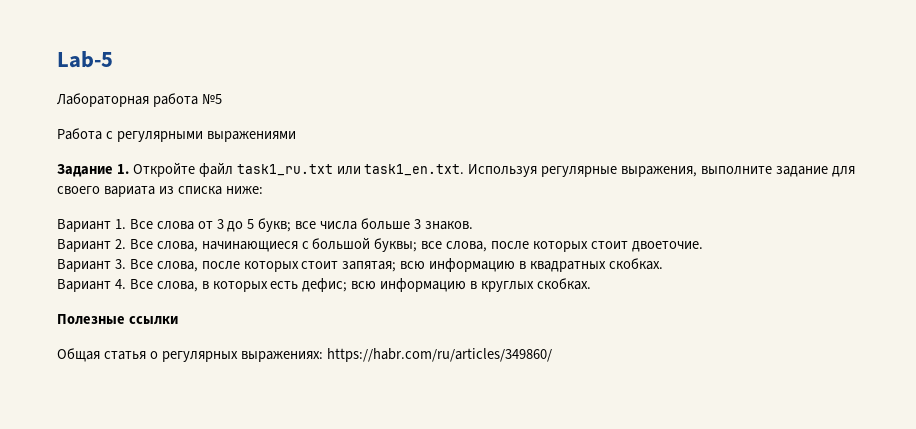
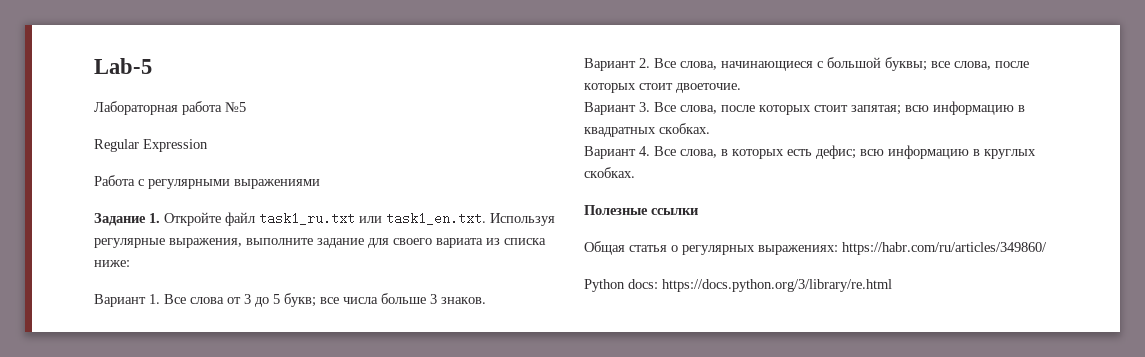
(222, 99) none -> [94,139,208,152] // Regular Expression
(552, 355) none -> [584,279,892,292] // Python docs: https://docs.python.org/3/library/re.html

